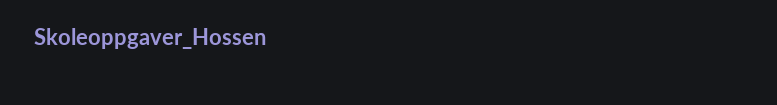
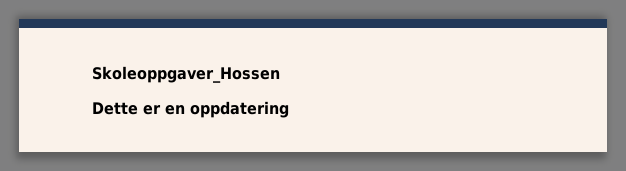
(266, 38) none -> [92,101,289,118] // Dette er en oppdatering

